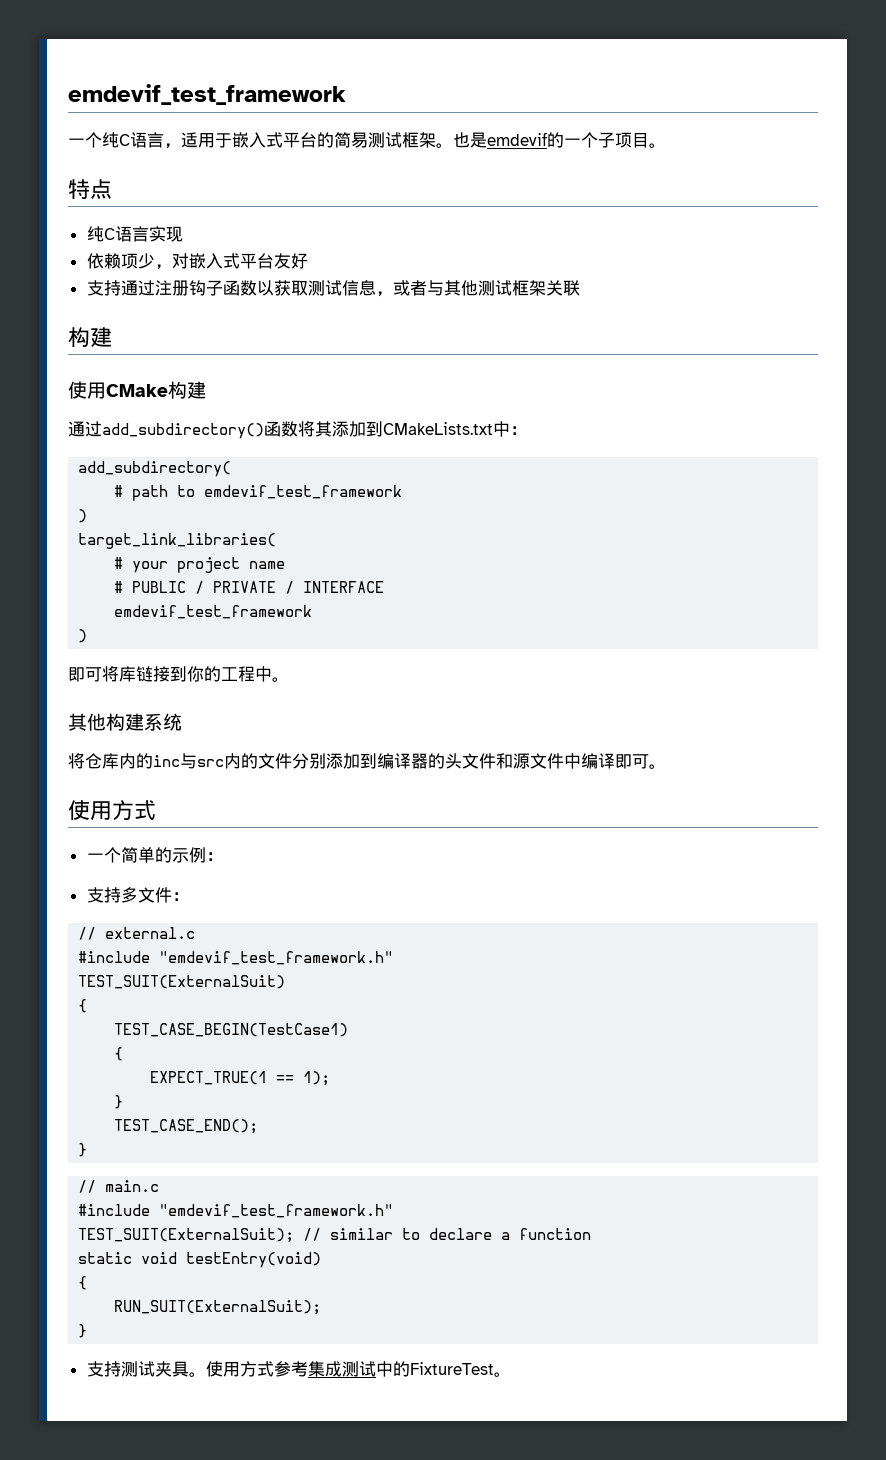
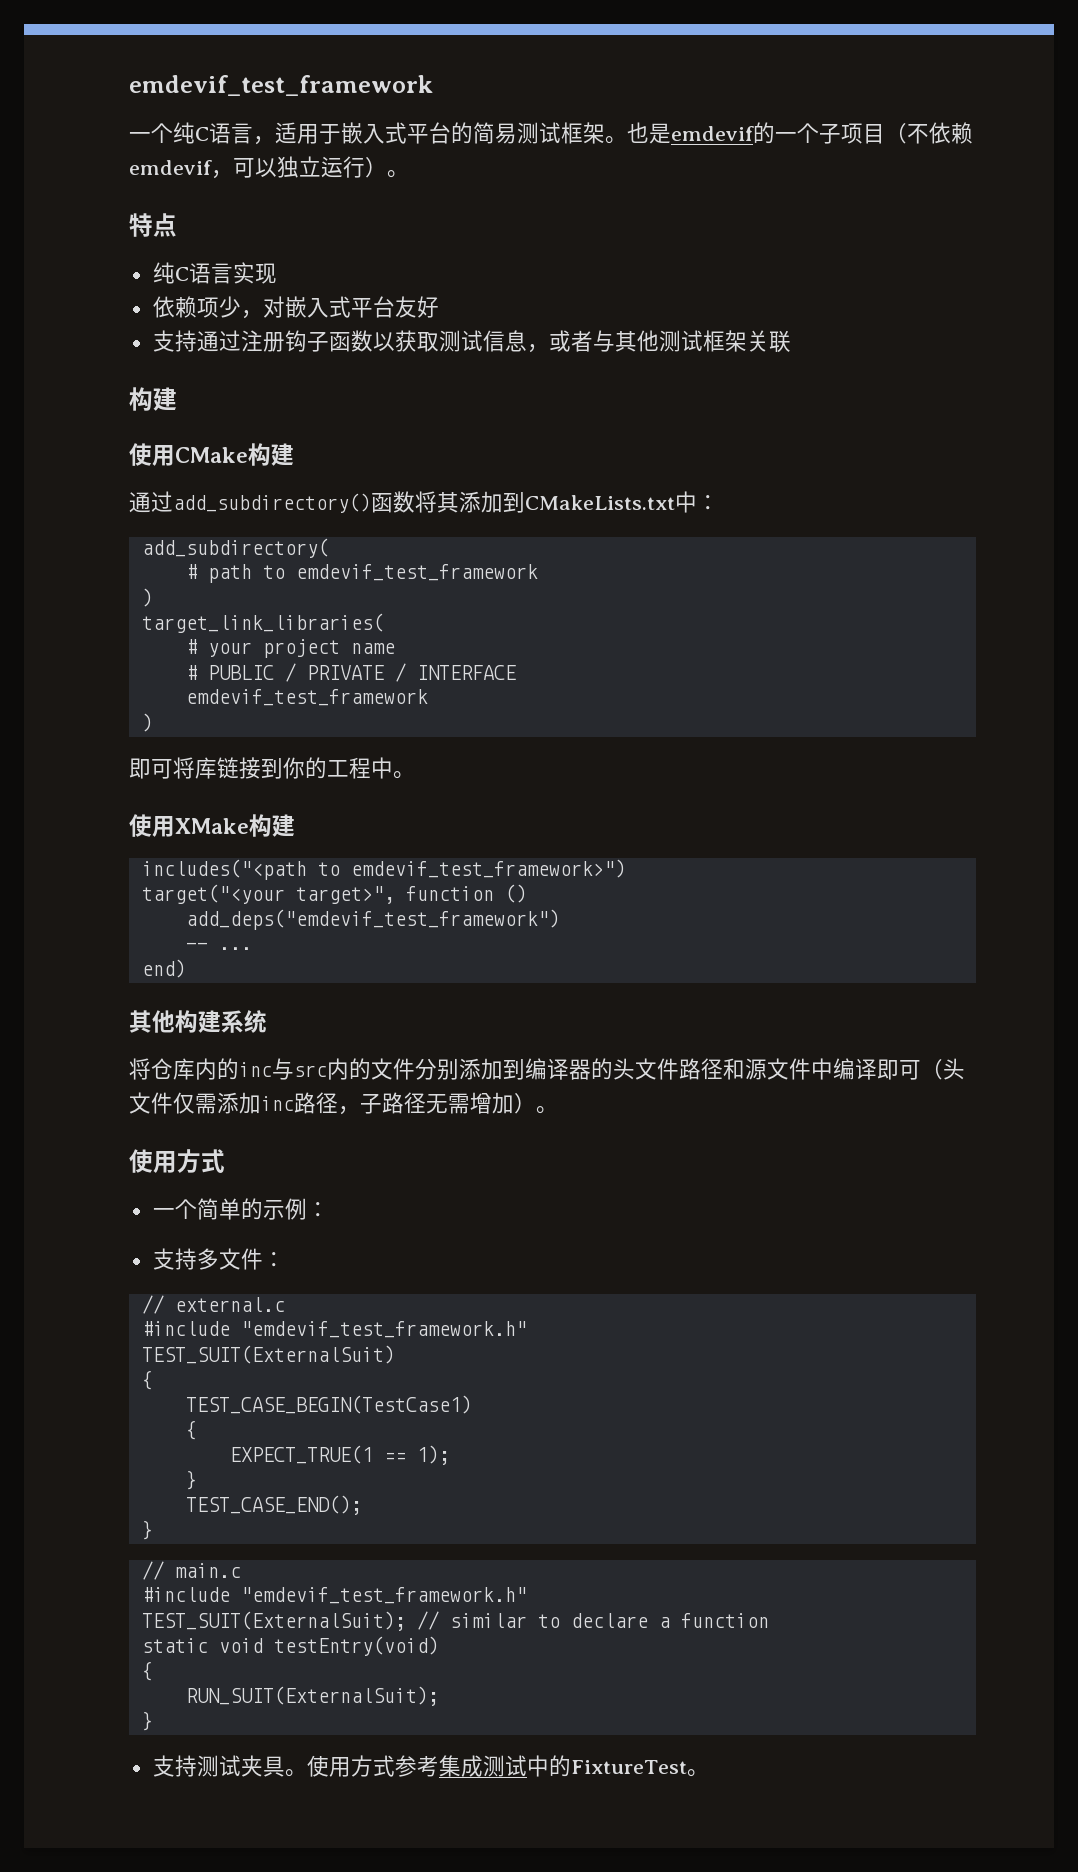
(649, 140) none -> [885,122,973,144] [129,156,387,179] （不依赖emdevif，可以独立运行）
(289, 679) none -> [129,814,295,837] [141,859,626,880] [141,884,527,904] [185,909,560,930] [185,942,252,950] [141,959,186,978] // 使用XMake构建 // includes("<path to emdevif_test_framework>") // target("<your target>", function () // add_deps("emdevif_test_framework") // -- ... // end)
(496, 761) none -> [679,1058,723,1080] 路径
(649, 761) none -> [921,1058,965,1080] [129,1092,536,1115] （头文件仅需添加inc路径，子路径无需增加）

